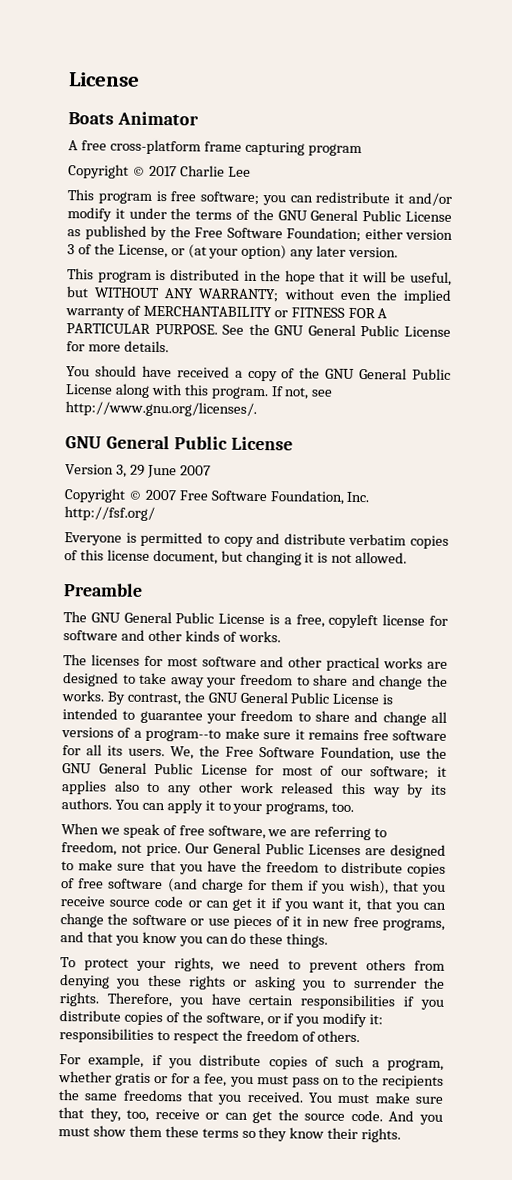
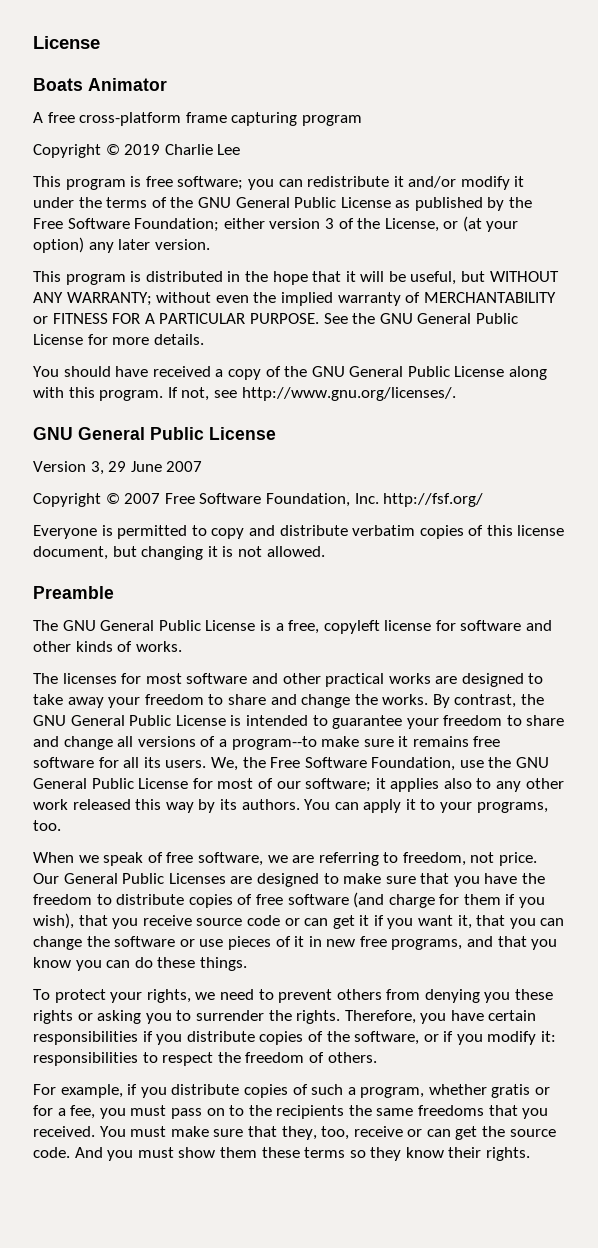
[148,165,177,177] 2017 -> [124,144,161,155] 2019

